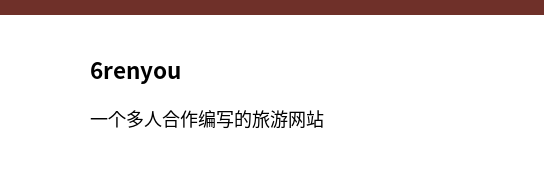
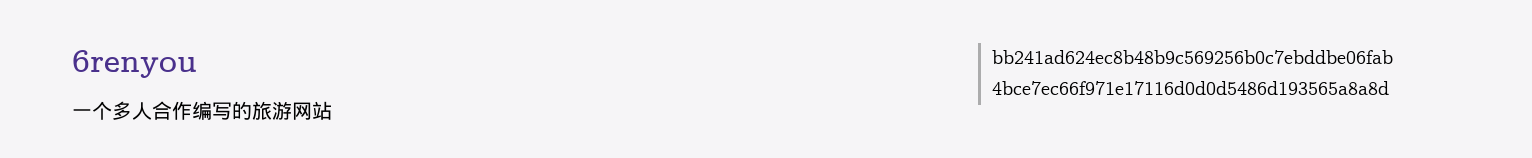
(324, 119) none -> [992,50,1394,64] [992,81,1390,95] // bb241ad624ec8b48b9c569256b0c7ebddbe06fab 4bce7ec66f971e17116d0d0d5486d193565a8a8d

